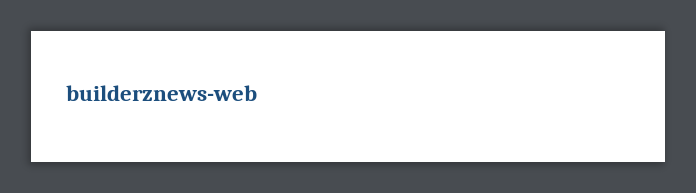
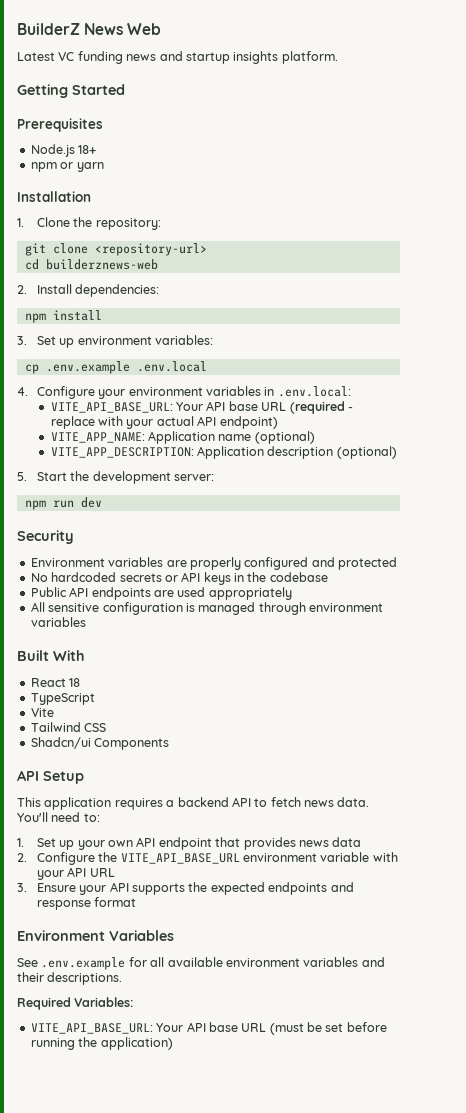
[66,85,257,101] builderznews-web -> [17,23,162,35] [17,51,338,64] [17,84,125,98] [17,118,103,132] [30,144,97,157] [30,162,104,172] [17,191,91,202] [17,217,161,230] [24,243,207,256] [24,259,158,270] [17,284,160,297] [24,310,102,323] [17,335,214,348] [24,361,207,374] [17,386,351,399] [50,401,353,414] [50,416,278,429] [50,431,315,444] [50,446,397,459] [17,471,215,484] [24,497,102,510] [17,530,74,544] [30,557,397,570] [30,572,328,585] [30,587,292,600] [30,602,383,615] [30,617,86,627] [17,650,85,661] [30,678,81,687] [30,693,95,705] [30,708,54,717] [30,722,107,732] [30,737,170,750] [17,770,84,784] [17,797,370,810] [17,812,100,822] [17,837,362,850] [17,852,398,865] [36,867,115,880] [17,882,354,895] [36,897,137,910] [17,930,174,941] [17,957,385,970] [17,972,123,985] [17,997,134,1010] [30,1022,387,1035] [30,1037,173,1050] BuilderZ News Web // Latest VC funding news and startup insights platform. // Getting Started // Prerequisites // Node.js 18+ // npm or yarn // Installation // 1. Clone the repository: // git clone <repository-url> // cd builderznews-web // 2. Install dependencies: // npm install // 3. Set up environment variables: // cp .env.example .env.local // 4. Configure your environment variables in .env.local: // VITE_API_BASE_URL: Your API base URL (required - replace with your actual API endpoint) // VITE_APP_NAME: Application name (optional) // VITE_APP_DESCRIPTION: Application description (optional) // 5. Start the development server: // npm run dev // Security // Environment variables are properly configured and protected // No hardcoded secrets or API keys in the codebase // Public API endpoints are used appropriately // All sensitive configuration is managed through environment variables // Built With // React 18 // TypeScript // Vite // Tailwind CSS // Shadcn/ui Components // API Setup // This application requires a backend API to fetch news data. You'll need to: // 1. Set up your own API endpoint that provides news data // 2. Configure the VITE_API_BASE_URL environment variable with your API URL // 3. Ensure your API supports the expected endpoints and response format // Environment Variables // See .env.example for all available environment variables and their descriptions. // Required Variables: // VITE_API_BASE_URL: Your API base URL (must be set before running the application)

